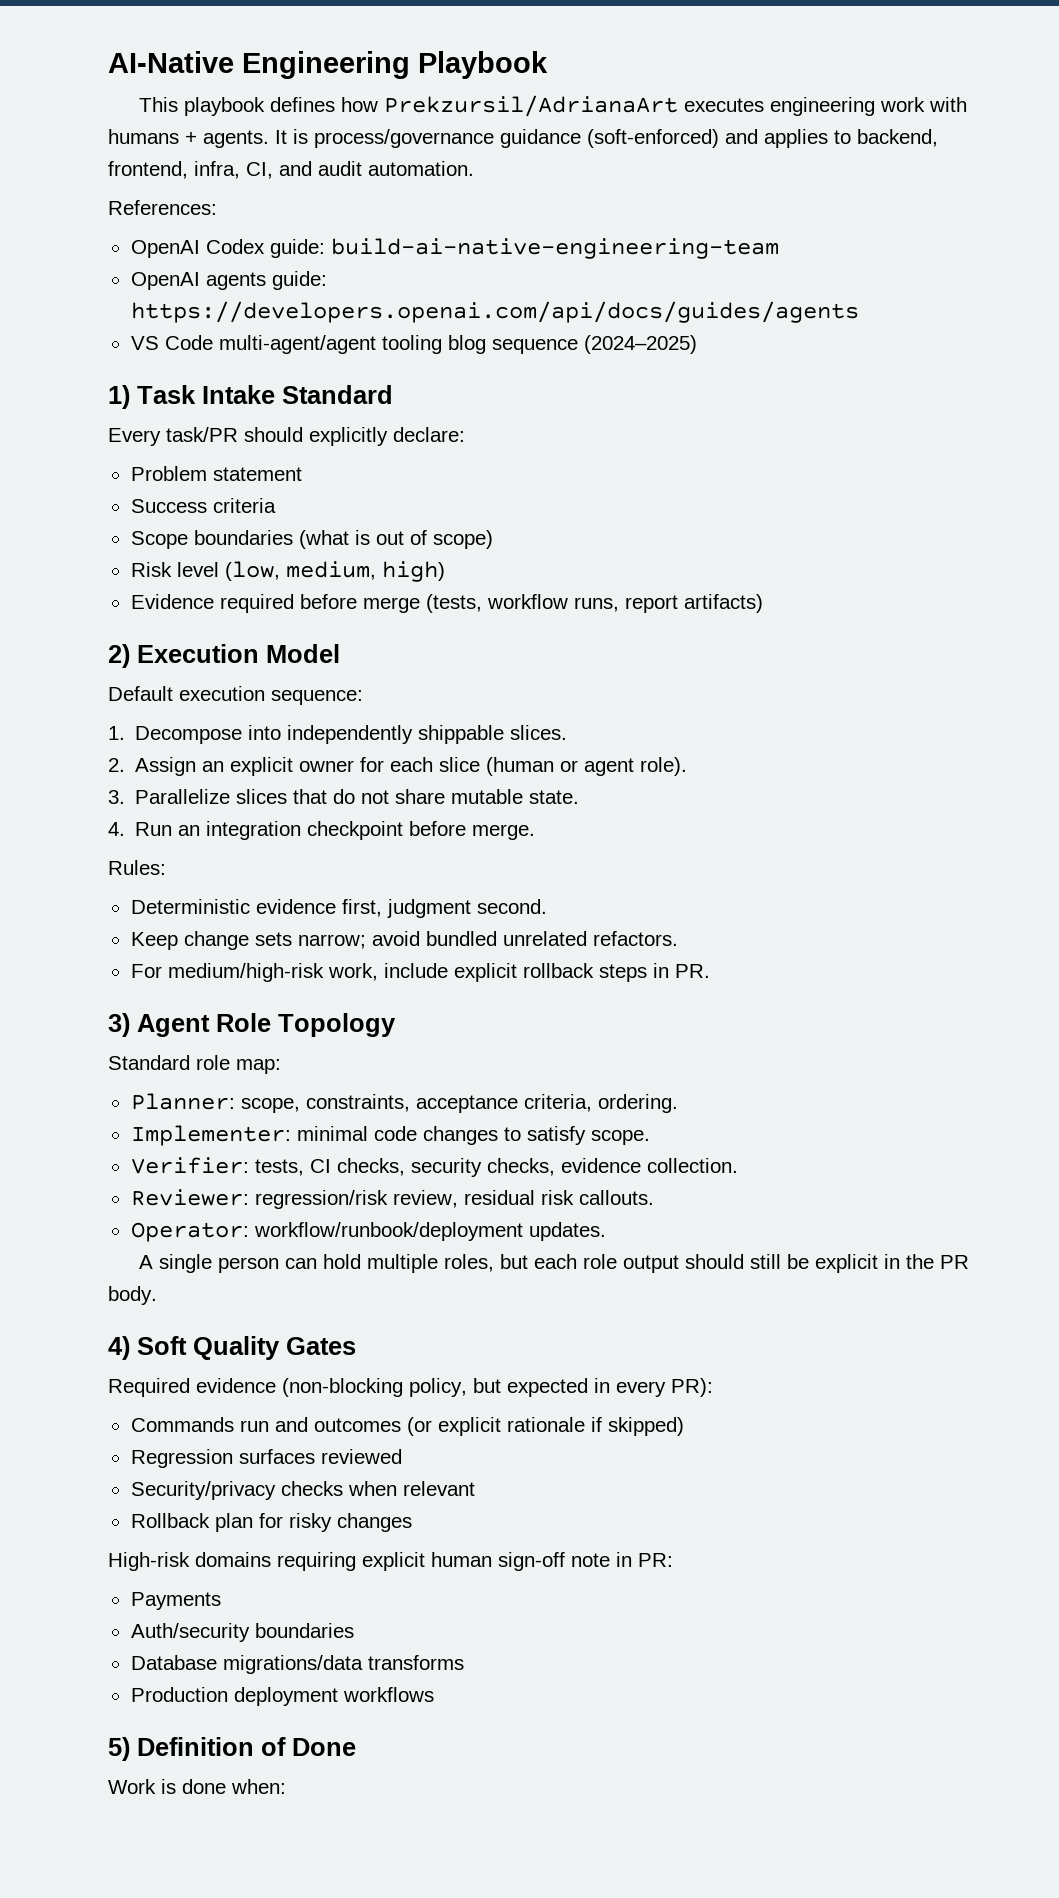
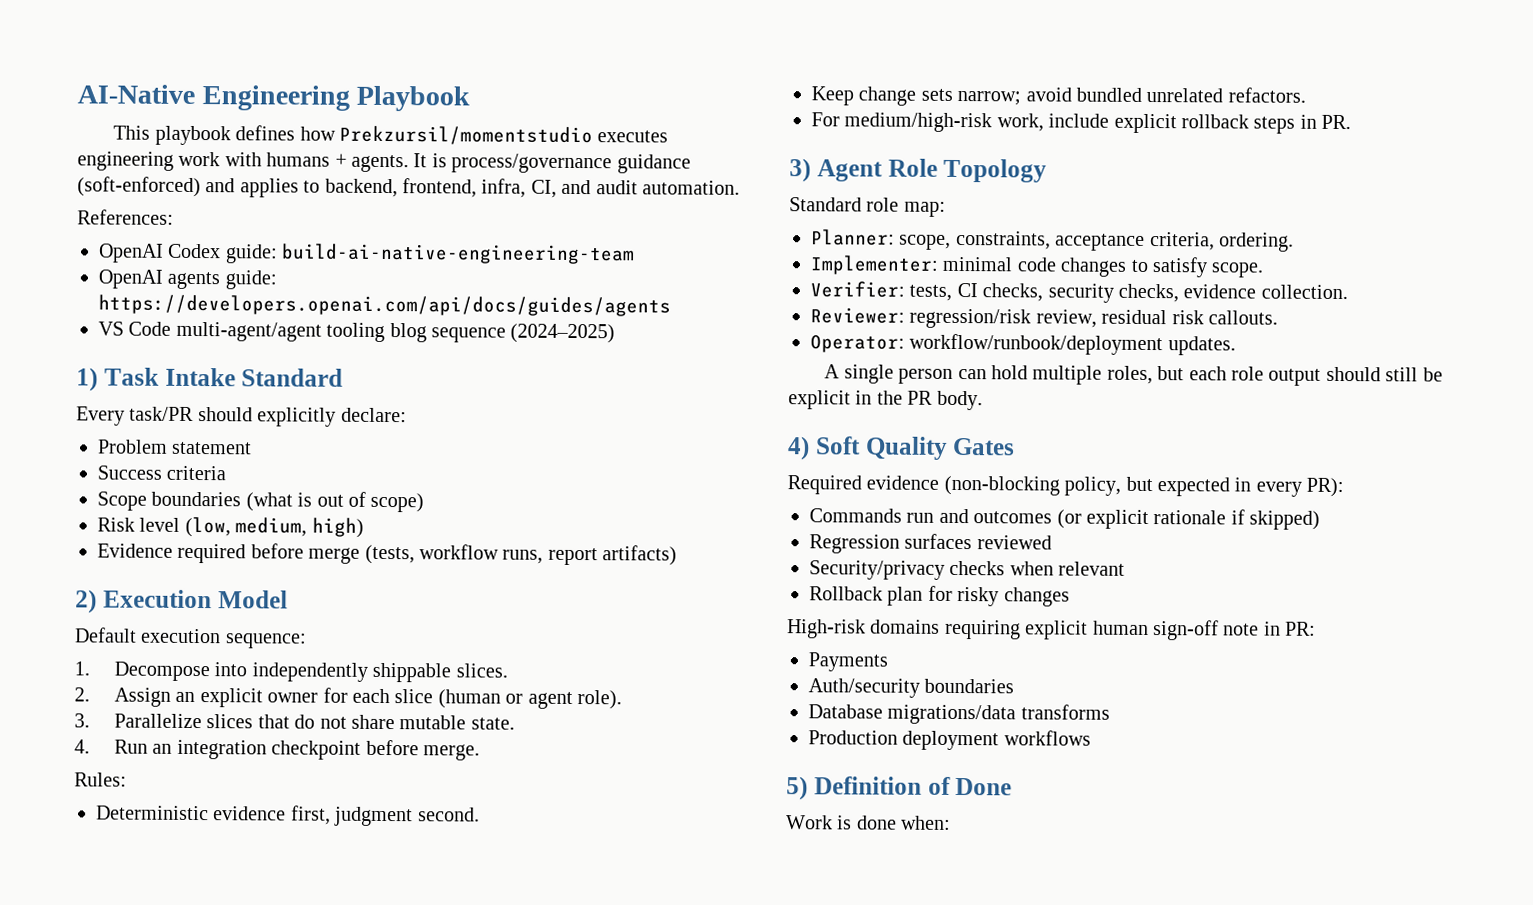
[383,95,678,117] Prekzursil/AdrianaArt -> [338,125,593,146] Prekzursil/momentstudio

